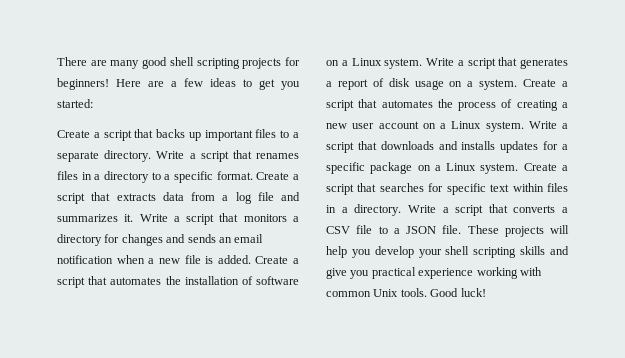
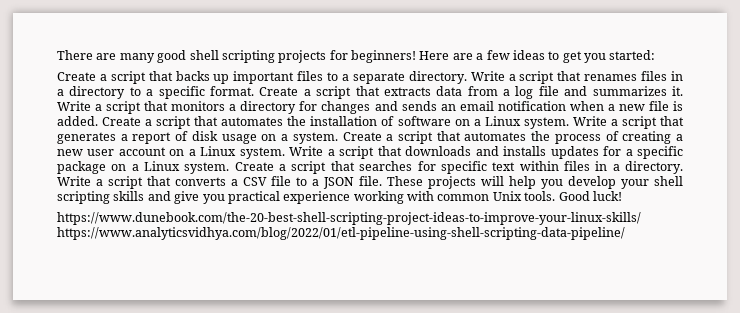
(486, 292) none -> [57,212,641,225] [57,227,625,240] // https://www.dunebook.com/the-20-best-shell-scripting-project-ideas-to-improve-your-linux-skills/ https://www.analyticsvidhya.com/blog/2022/01/etl-pipeline-using-shell-scripting-data-pipeline/

